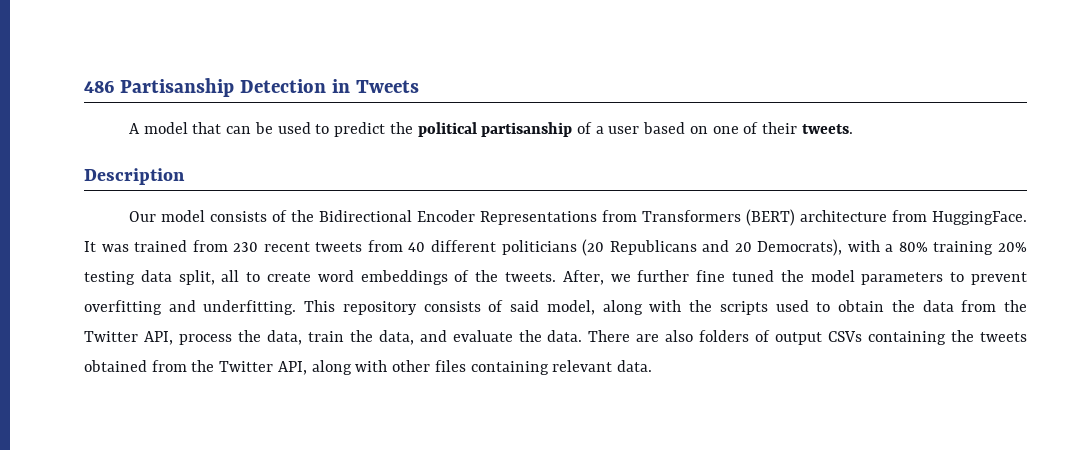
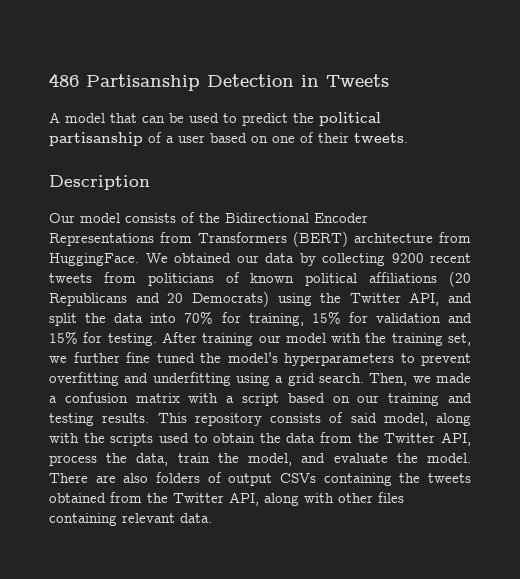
[84,239,1027,256] [84,270,604,285] It was trained from 230 recent tweets from 40 different politicians (20 Republicans and 20 Democrats), with a 80% training 20% testing data split, all to create word embeddings of the tweets. After, -> [145,253,471,266] [49,271,471,287] [49,291,472,307] [49,311,473,326] [49,331,472,346] We obtained our data by collecting 9200 recent tweets from politicians of known political affiliations (20 Republicans and 20 Democrats) using the Twitter API, and split the data into 70% for training, 15% for validation and 15% for testing. After training our model with the training set,
[810,270,944,285] model parameters -> [227,352,394,366] model's hyperparameters
[203,300,297,315] underfitting. -> [152,372,471,386] [49,392,473,406] [49,413,150,426] underfitting using a grid search. Then, we made a confusion matrix with a script based on our training and testing results.
[378,330,414,345] data, -> [248,453,293,466] model,
[547,330,583,342] data. -> [427,453,472,463] model.

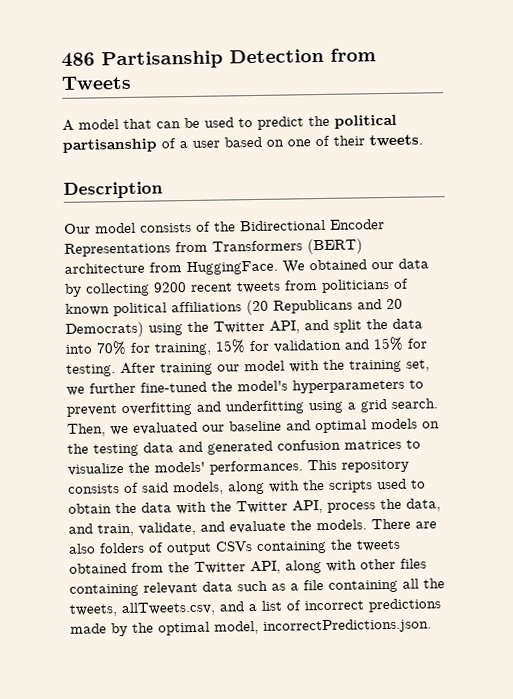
[301,75,319,87] in -> [330,48,376,62] from
[126,352,195,363] fine tuned -> [140,381,207,393] fine-tuned
[435,373,471,383] [49,392,473,406] [49,413,150,426] made a confusion matrix with a script based on our training and testing results. -> [133,418,440,435] [67,439,421,457] [67,460,303,476] evaluated our baseline and optimal models on the testing data and generated confusion matrices to visualize the models' performances.
[383,413,428,426] model, -> [173,481,224,496] models,
[320,432,353,443] from -> [176,501,207,515] with
[177,453,293,466] train the model, -> [68,521,196,537] and train, validate,
[427,453,472,463] model. -> [316,519,367,531] models.
[180,513,212,523] data. -> [202,578,445,593] [69,598,441,617] [70,618,432,637] data such as a file containing all the tweets, allTweets.csv, and a list of incorrect predictions made by the optimal model, incorrectPredictions.json.

